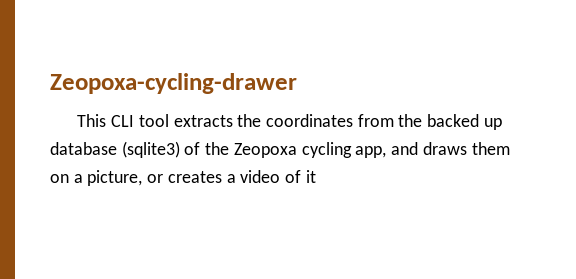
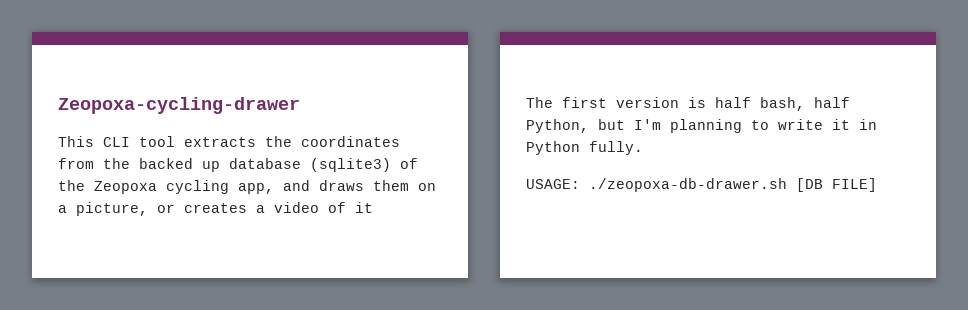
(316, 176) none -> [526,97,850,111] [526,119,877,133] [526,141,643,155] [526,178,877,192] // The first version is half bash, half Python, but I'm planning to write it in Python fully. // USAGE: ./zeopoxa-db-drawer.sh [DB FILE]

